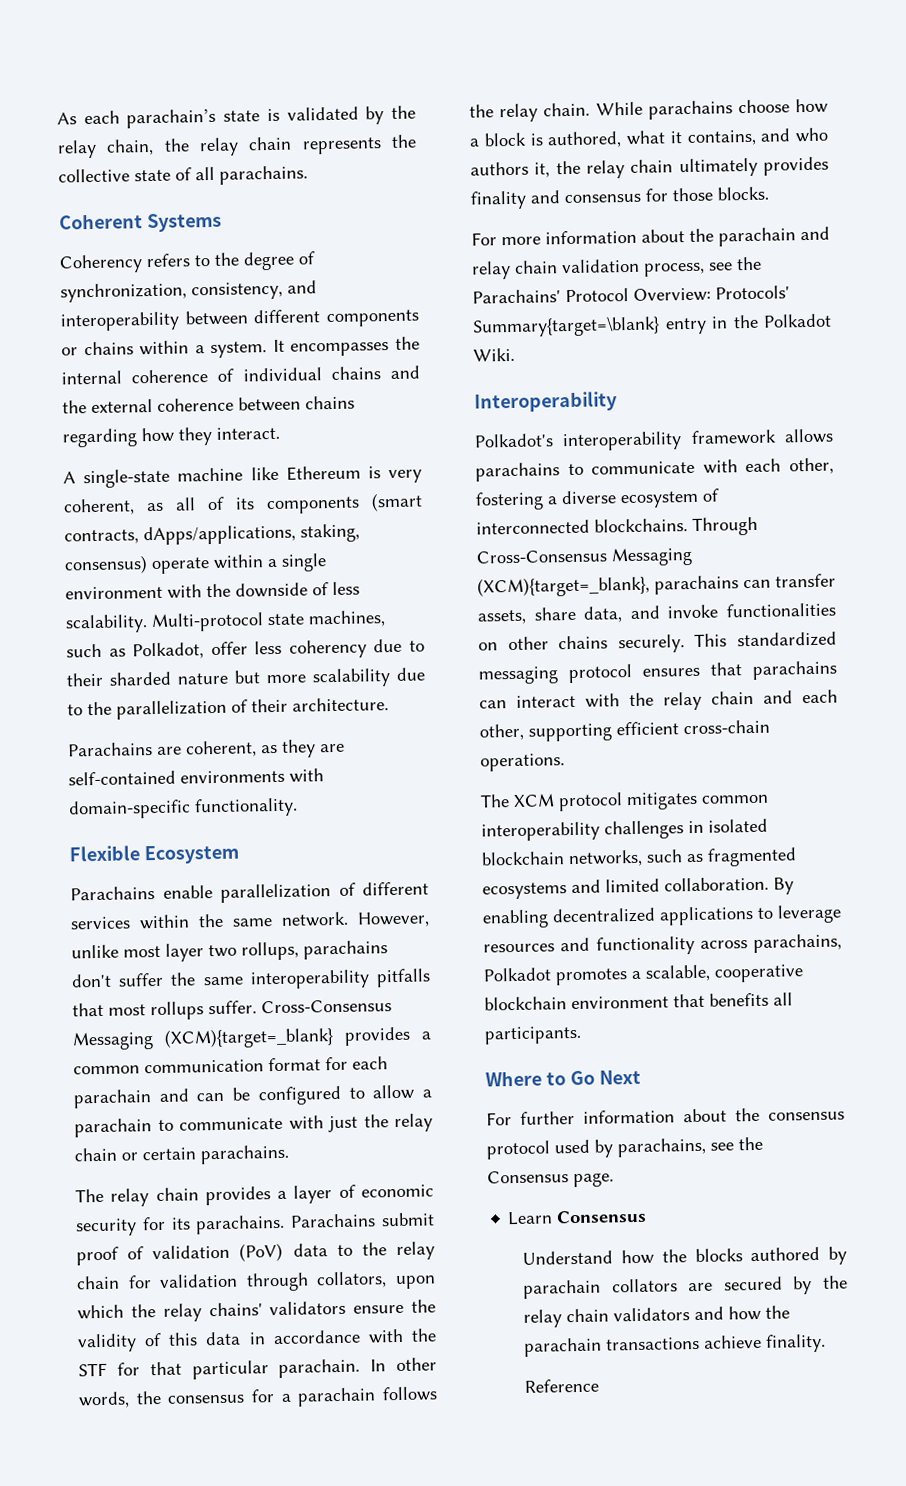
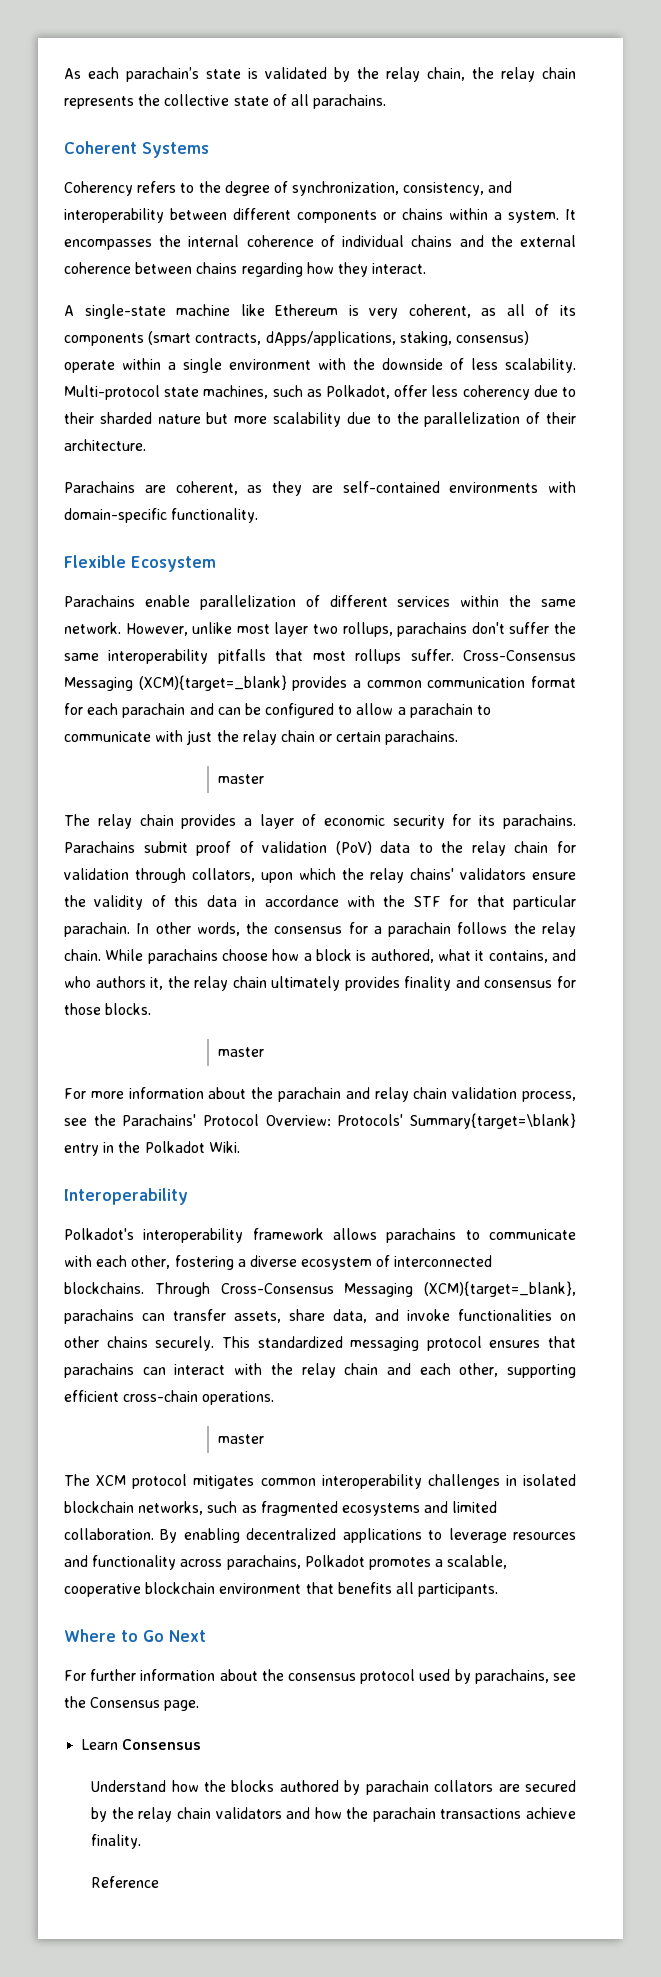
(290, 1154) none -> [217,774,264,784] // master
(769, 193) none -> [217,1047,264,1057] // master
(565, 762) none -> [217,1434,264,1444] // master

